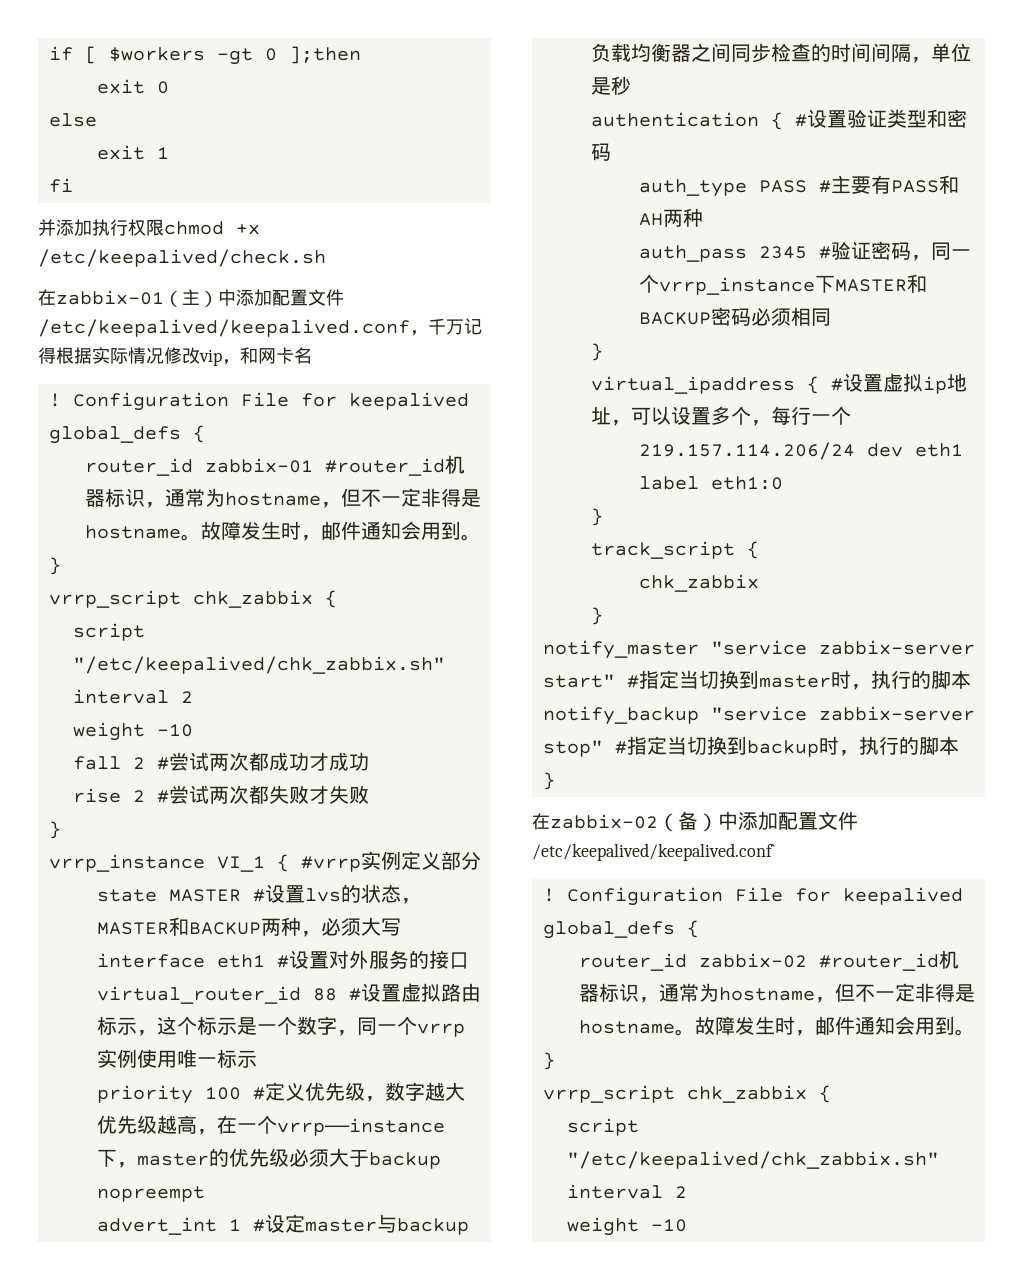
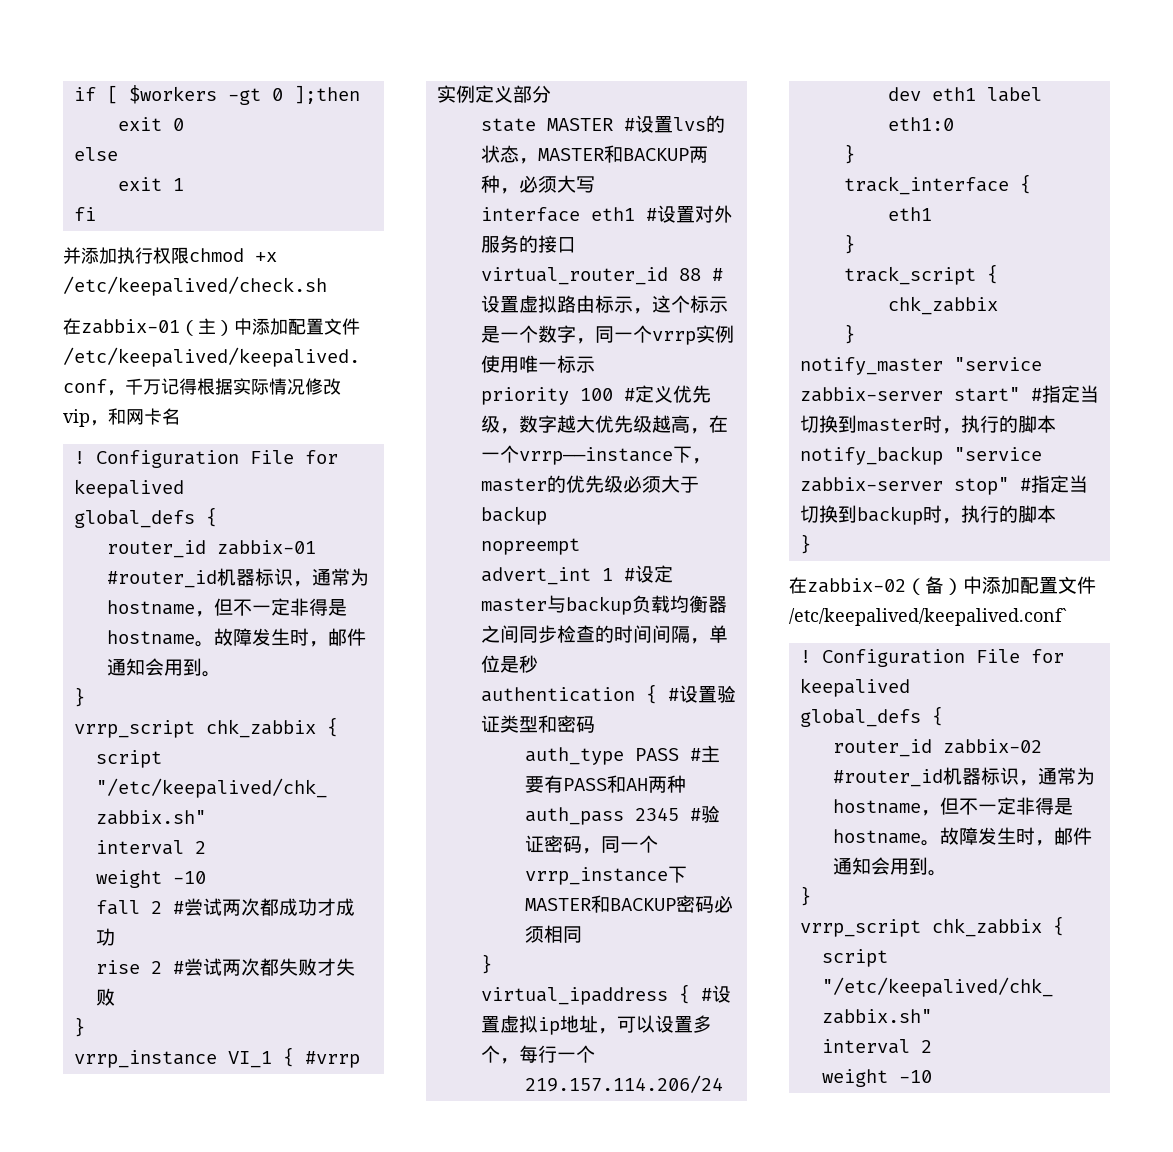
(603, 517) none -> [843,174,1031,195] [887,207,932,221] [843,234,855,254] // track_interface { // eth1 // }

